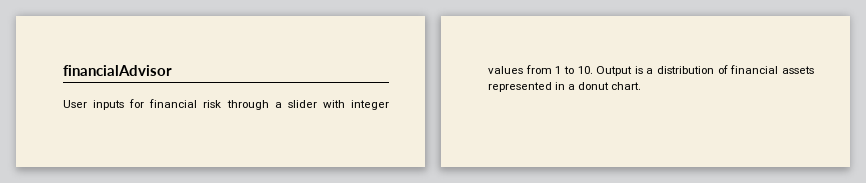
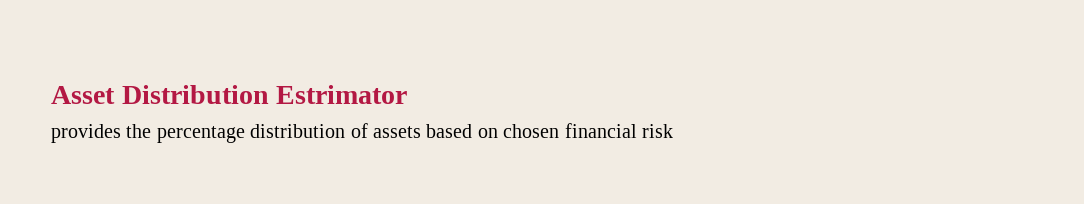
[63,65,172,76] [63,99,389,110] [488,65,814,76] [488,82,642,92] financialAdvisor // User inputs for financial risk through a slider with integer values from 1 to 10. Output is a distribution of financial assets represented in a donut chart. -> [51,85,408,104] [51,123,673,143] Asset Distribution Estrimator // provides the percentage distribution of assets based on chosen financial risk

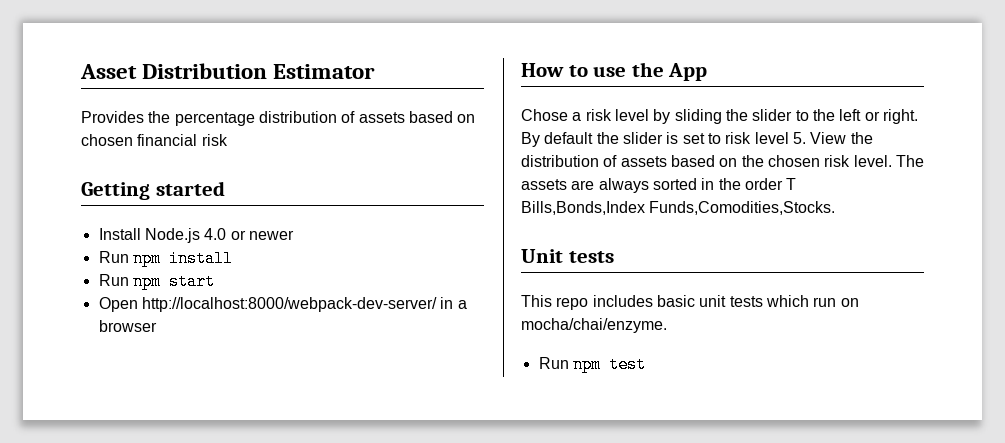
[276,85,408,104] [51,124,121,143] Estrimator // provides -> [273,64,376,79] [81,111,144,123] Estimator // Provides
(673, 131) none -> [81,181,225,200] [98,228,294,243] [98,250,233,267] [98,273,215,290] [98,297,467,312] [98,320,157,332] [521,62,708,81] [521,109,918,124] [521,132,873,147] [521,155,924,167] [521,178,797,193] [521,201,836,215] [521,249,614,263] [521,295,859,310] [521,318,667,333] [538,356,646,373] // Getting started // Install Node.js 4.0 or newer // Run npm install // Run npm start // Open http://localhost:8000/webpack-dev-server/ in a browser // How to use the App // Chose a risk level by sliding the slider to the left or right. By default the slider is set to risk level 5. View the distribution of assets based on the chosen risk level. The assets are always sorted in the order T Bills,Bonds,Index Funds,Comodities,Stocks. // Unit tests // This repo includes basic unit tests which run on mocha/chai/enzyme. // Run npm test

